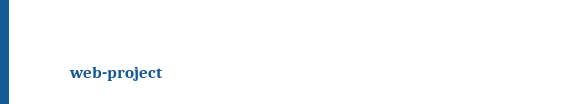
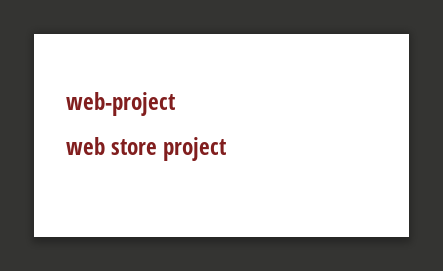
(163, 73) none -> [66,137,227,161] // web store project

